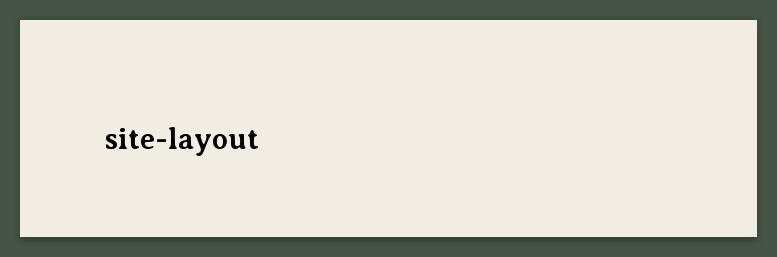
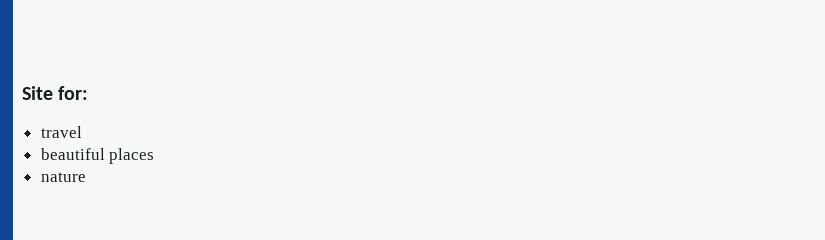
[105,127,259,156] site-layout -> [22,86,89,100] [40,126,82,138] [40,148,155,164] [40,172,86,182] Site for: // travel // beautiful places // nature

